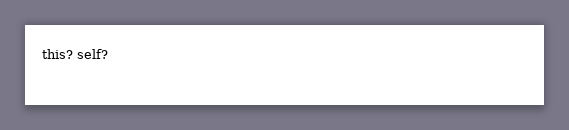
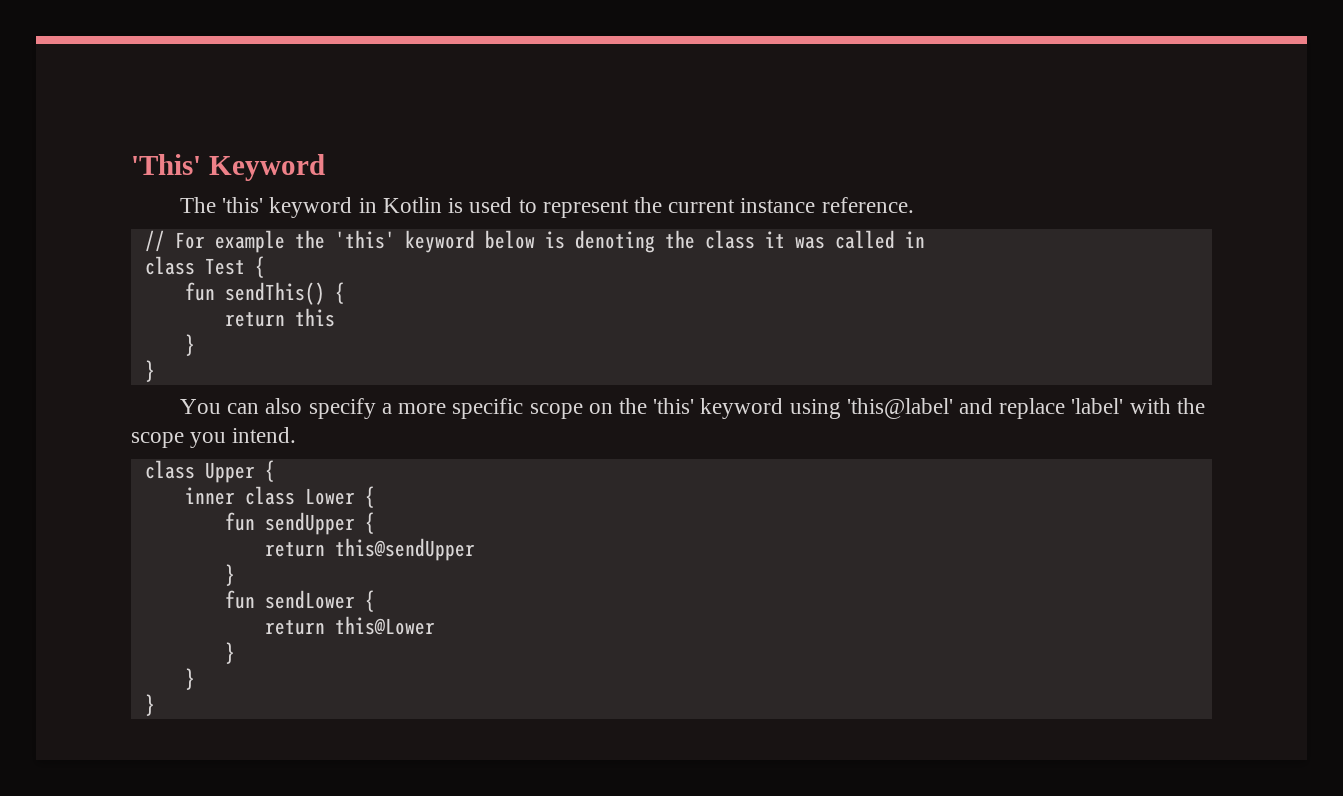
[42,49,108,59] this? self? -> [131,154,325,181] [180,197,914,218] [144,230,925,253] [144,256,265,278] [184,282,345,305] [224,308,335,327] [184,334,195,356] [144,360,155,382] [180,398,1205,419] [131,427,297,448] [144,460,275,483] [184,486,375,508] [224,512,375,535] [264,538,475,561] [224,564,235,586] [224,590,375,612] [264,616,435,635] [224,642,235,664] [184,668,195,690] [144,694,155,716] 'This' Keyword // The 'this' keyword in Kotlin is used to represent the current instance reference. // // For example the 'this' keyword below is denoting the class it was called in // class Test { // fun sendThis() { // return this // } // } // You can also specify a more specific scope on the 'this' keyword using 'this@label' and replace 'label' with the scope you intend. // class Upper { // inner class Lower { // fun sendUpper { // return this@sendUpper // } // fun sendLower { // return this@Lower // } // } // }

